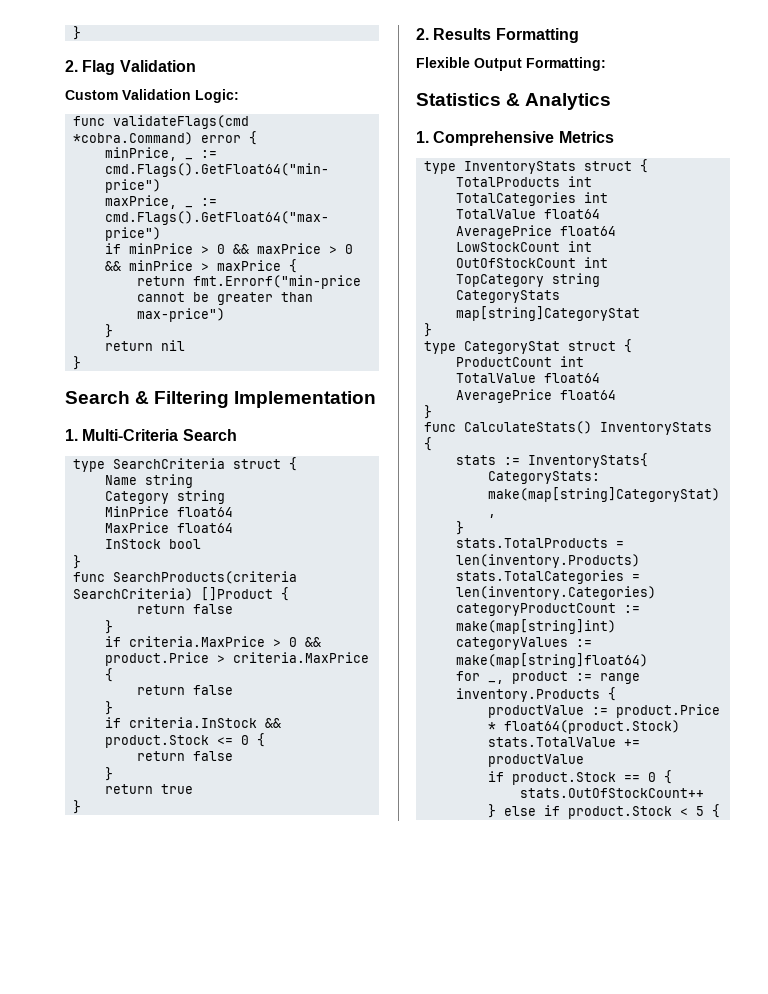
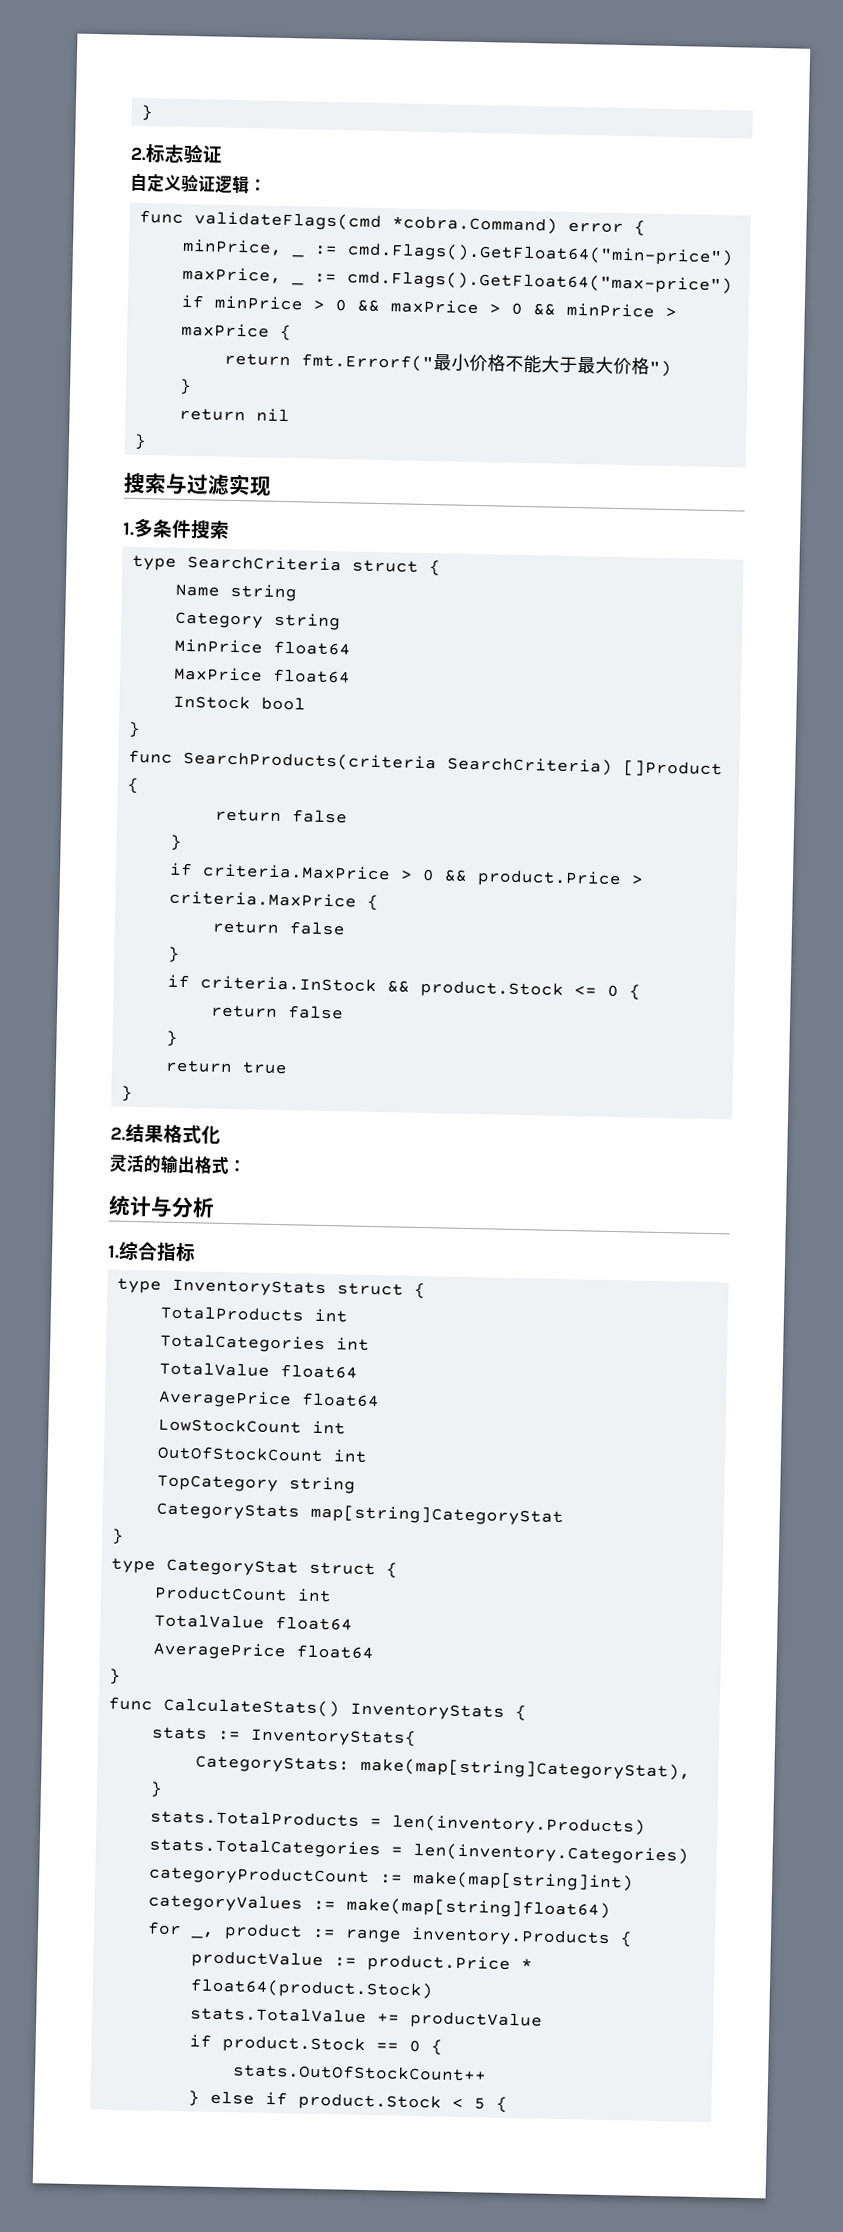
[73,26,82,40] [65,60,196,75] [65,89,239,103] } // 2. Flag Validation // Custom Validation Logic: -> [140,104,153,121] [130,143,223,164] [130,172,267,194] } // 2.标志验证 // 自定义验证逻辑：
[193,275,362,289] [137,292,314,305] [137,308,226,322] fmt.Errorf("min-price cannot be greater than max-price") -> [300,353,672,378] fmt.Errorf("最小价格不能大于最大价格")
[65,391,377,408] [65,429,237,441] Search & Filtering Implementation // 1. Multi-Criteria Search -> [123,472,272,497] [122,517,230,540] 搜索与过滤实现 // 1.多条件搜索
[433,28,579,43] [416,57,606,71] [416,93,612,110] [416,131,614,146] Results Formatting // Flexible Output Formatting: // Statistics & Analytics // 1. Comprehensive Metrics -> [125,1123,221,1145] [109,1154,247,1175] [108,1194,215,1219] [107,1240,196,1262] 结果格式化 // 灵活的输出格式： // 统计与分析 // 1.综合指标

